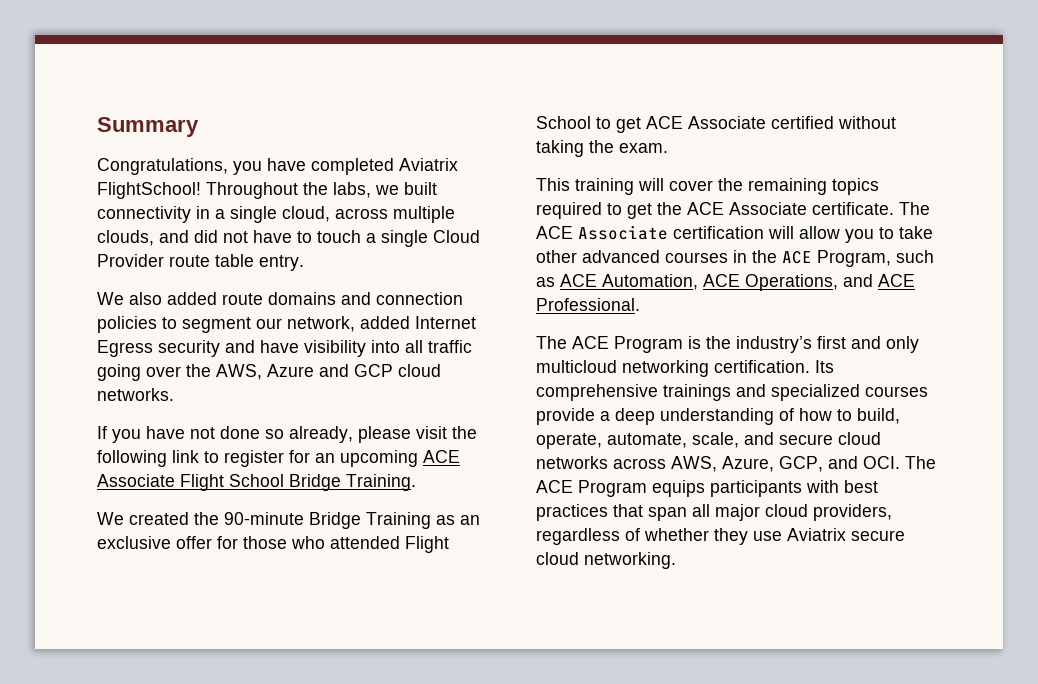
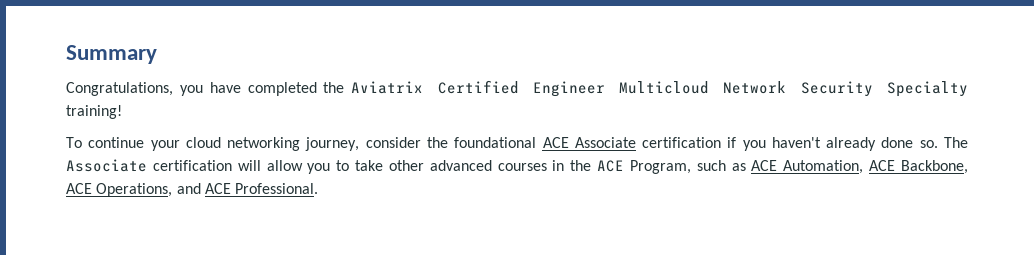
[399,158,458,171] [97,182,437,199] [97,206,455,223] [97,230,480,247] [97,254,304,271] [97,292,463,305] [97,316,476,333] [97,340,472,357] [97,364,441,381] [97,388,174,401] [97,426,477,443] [97,450,460,467] [97,474,416,491] [97,512,480,529] [97,536,449,553] [536,116,896,133] [536,140,668,157] [536,178,879,195] [536,202,930,219] [536,226,573,239] Aviatrix FlightSchool! Throughout the labs, we built connectivity in a single cloud, across multiple clouds, and did not have to touch a single Cloud Provider route table entry. // We also added route domains and connection policies to segment our network, added Internet Egress security and have visibility into all traffic going over the AWS, Azure and GCP cloud networks. // If you have not done so already, please visit the following link to register for an upcoming ACE Associate Flight School Bridge Training. // We created the 90-minute Bridge Training as an exclusive offer for those who attended Flight School to get ACE Associate certified without taking the exam. // This training will cover the remaining topics required to get the ACE Associate certificate. The ACE -> [323,80,969,97] [66,105,122,119] [66,137,969,151] the Aviatrix Certified Engineer Multicloud Network Security Specialty training! // To continue your cloud networking journey, consider the foundational ACE Associate certification if you haven't already done so. The
(740, 280) none -> [901,160,969,174] [66,183,92,194] Backbone, ACE
[536,336,919,353] [536,360,834,377] [536,384,928,401] [536,408,900,425] [536,432,881,449] [536,456,936,472] [536,480,878,497] [536,504,892,521] [536,528,905,545] [536,552,676,569] // The ACE Program is the industry’s first and only multicloud networking certification. Its comprehensive trainings and specialized courses provide a deep understanding of how to build, operate, automate, scale, and secure cloud networks across AWS, Azure, GCP, and OCI. The ACE Program equips participants with best practices that span all major cloud providers, regardless of whether they use Aviatrix secure cloud networking. -> (319, 188) none

